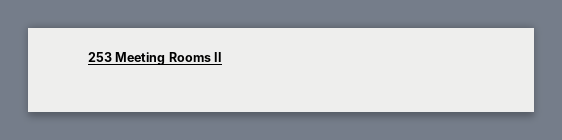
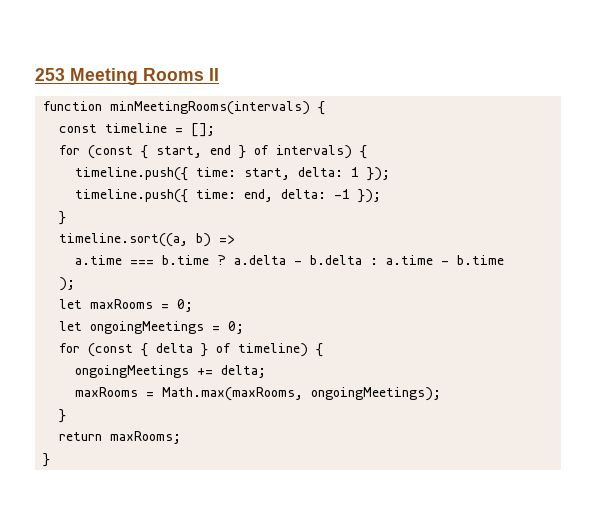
(223, 57) none -> [43,101,326,115] [59,123,216,137] [59,145,368,159] [75,167,391,181] [75,189,382,203] [59,211,67,225] [59,233,236,247] [75,255,505,265] [59,277,76,291] [59,299,194,312] [59,321,245,334] [59,343,324,357] [75,365,267,378] [75,387,442,401] [59,409,67,423] [59,431,182,444] [43,453,51,467] // function minMeetingRooms(intervals) { // const timeline = []; // for (const { start, end } of intervals) { // timeline.push({ time: start, delta: 1 }); // timeline.push({ time: end, delta: -1 }); // } // timeline.sort((a, b) => // a.time === b.time ? a.delta - b.delta : a.time - b.time // ); // let maxRooms = 0; // let ongoingMeetings = 0; // for (const { delta } of timeline) { // ongoingMeetings += delta; // maxRooms = Math.max(maxRooms, ongoingMeetings); // } // return maxRooms; // }

